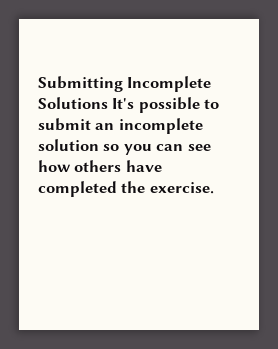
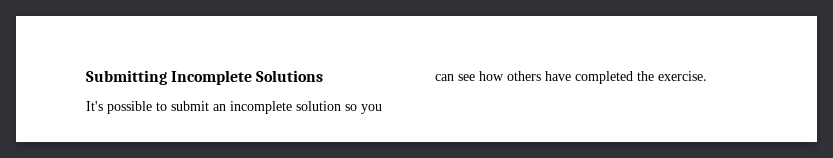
(108, 103) none -> (324, 76) //

